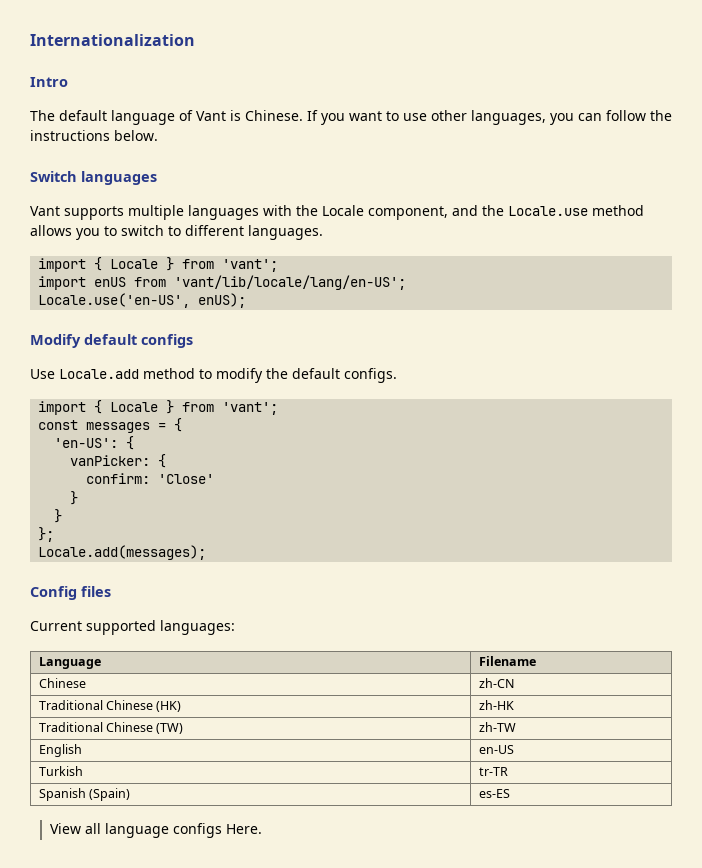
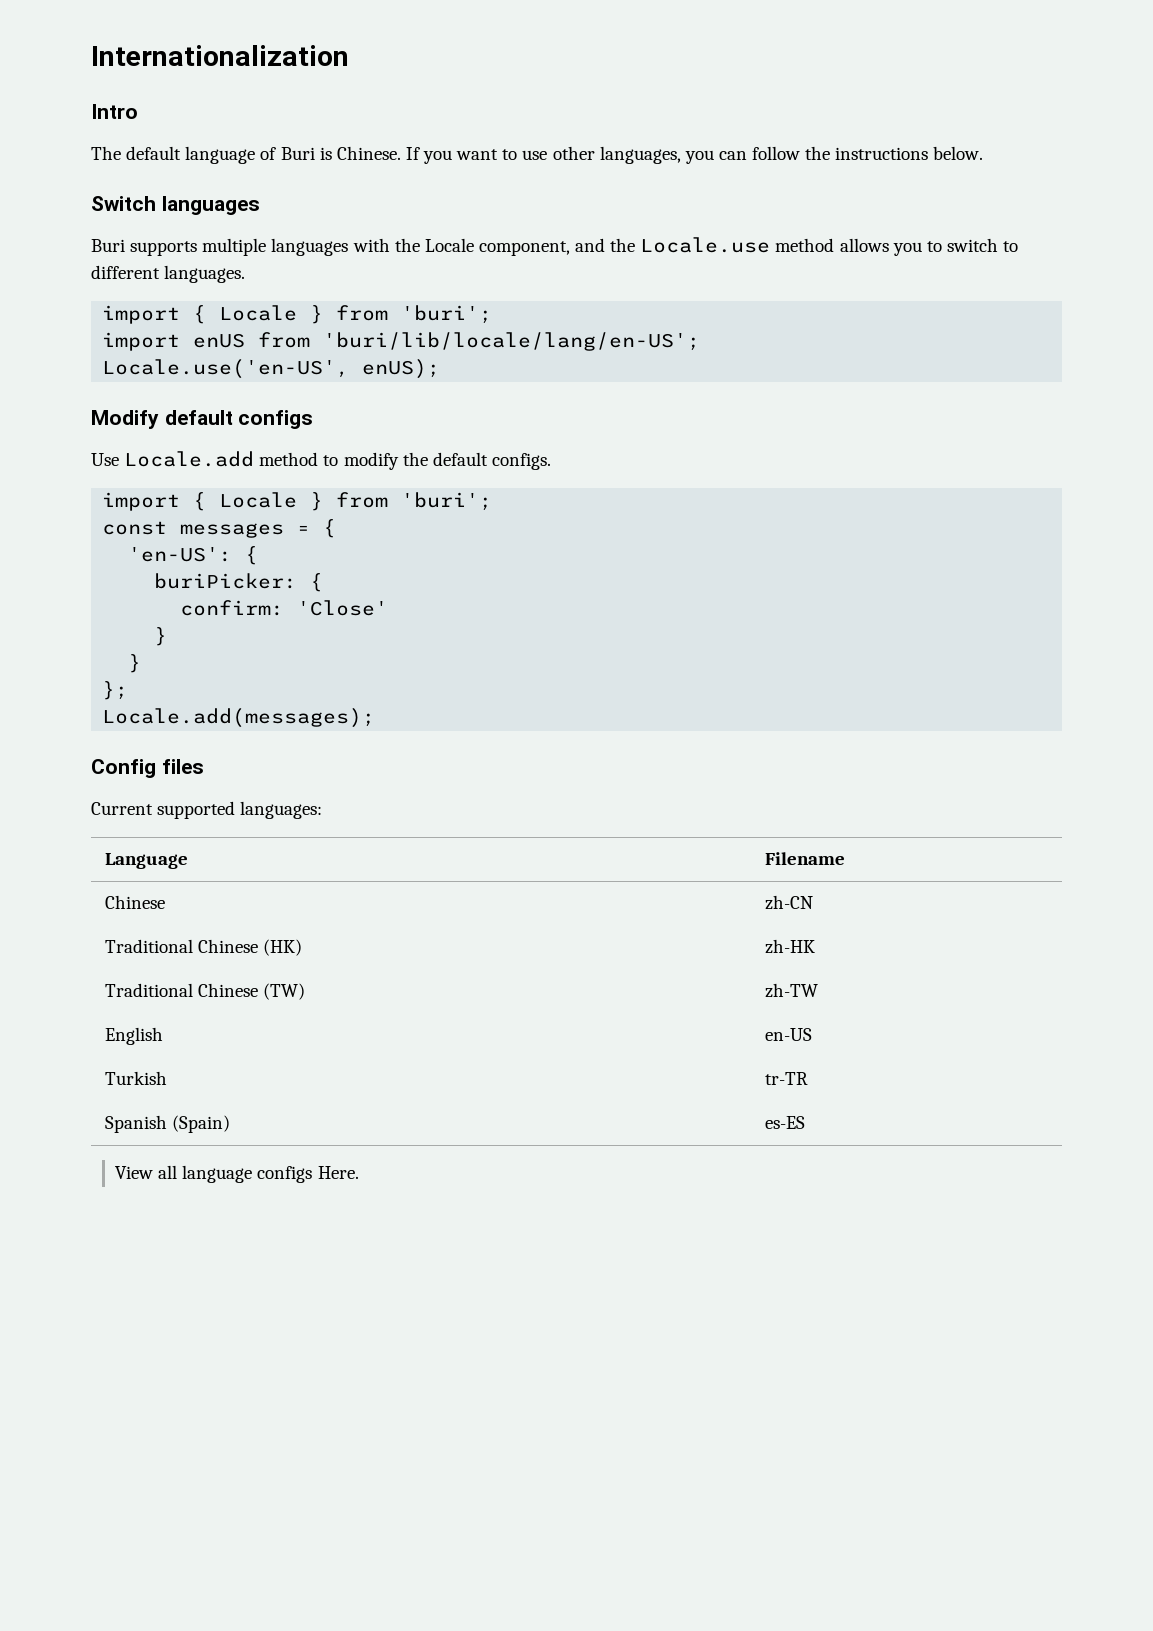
[196,111,226,121] Vant -> [280,147,315,160] Buri
[30,206,60,216] Vant -> [91,239,125,252] Buri
[222,259,279,272] 'vant'; -> [401,305,493,324] 'buri';
[174,275,407,290] 'vant/lib/locale/lang/en-US'; -> [323,332,701,351] 'buri/lib/locale/lang/en-US';
[222,402,279,415] 'vant'; -> [401,492,493,511] 'buri';
[70,455,151,466] vanPicker: -> [154,573,298,589] buriPicker:

